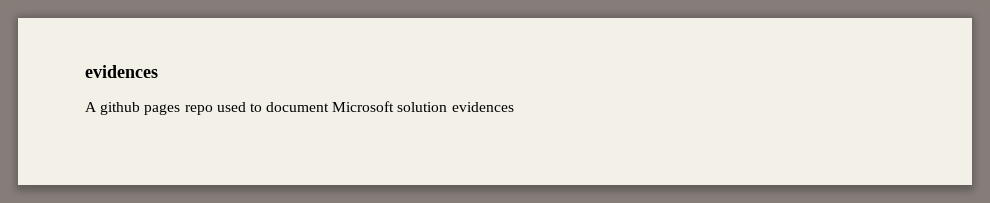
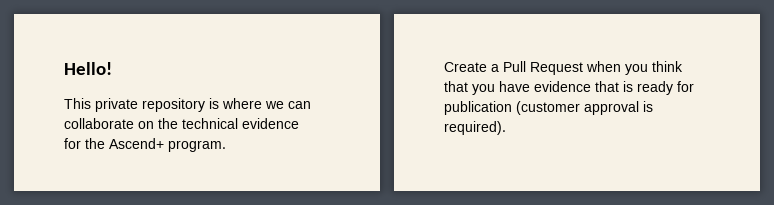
[85,65,158,78] [85,101,514,115] evidences // A github pages repo used to document Microsoft solution evidences -> [64,62,112,75] [64,98,311,112] [64,118,299,129] [64,138,226,152] [444,61,683,75] [444,81,694,95] [444,101,653,115] [444,121,506,135] Hello! // This private repository is where we can collaborate on the technical evidence for the Ascend+ program. // Create a Pull Request when you think that you have evidence that is ready for publication (customer approval is required).

